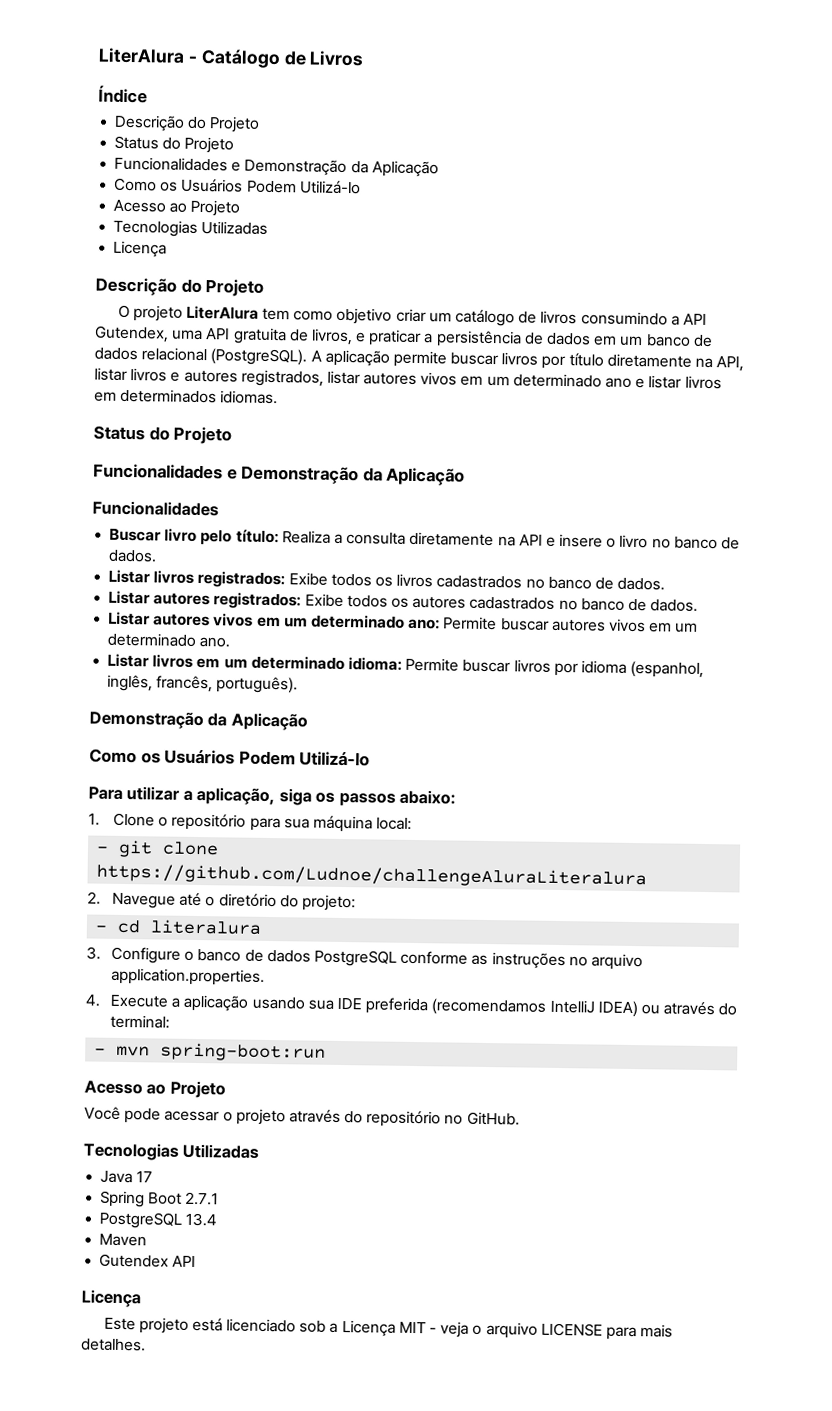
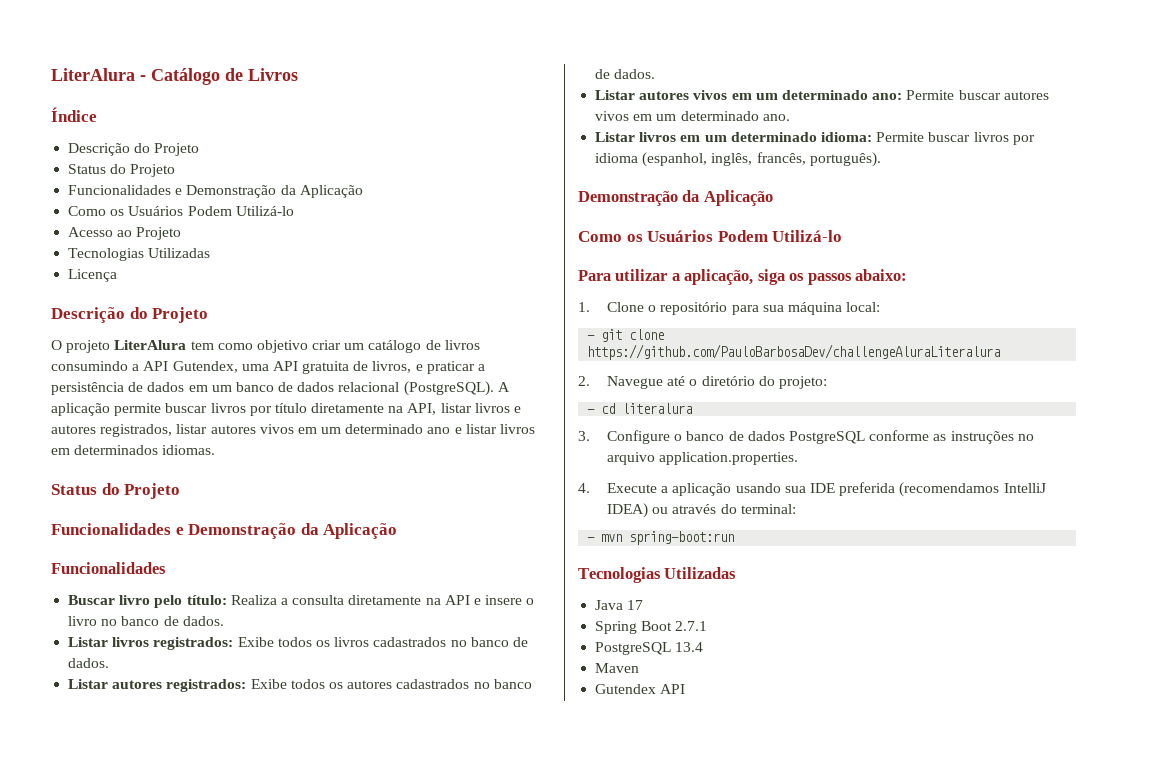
[96,863,648,889] https://github.com/Ludnoe/challengeAluraLiteralura -> [587,344,1001,360] https://github.com/PauloBarbosaDev/challengeAluraLiteralura
[84,1080,226,1099] [84,1106,520,1128] // Acesso ao Projeto // Você pode acessar o projeto através do repositório no GitHub. -> (735, 538) none
[81,1289,141,1308] [103,1317,674,1341] [81,1338,146,1352] // Licença // Este projeto está licenciado sob a Licença MIT - veja o arquivo LICENSE para mais detalhes. -> (686, 689) none

